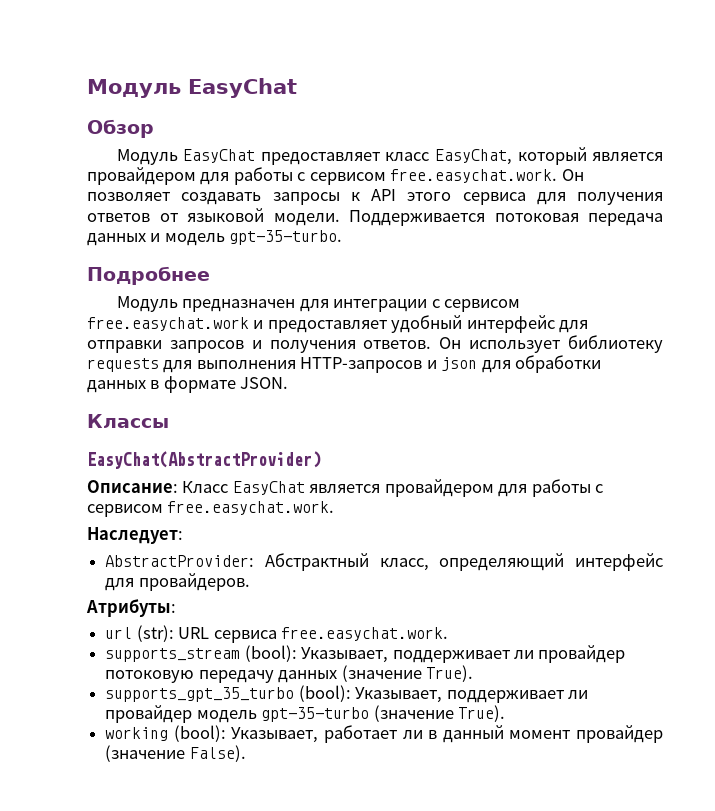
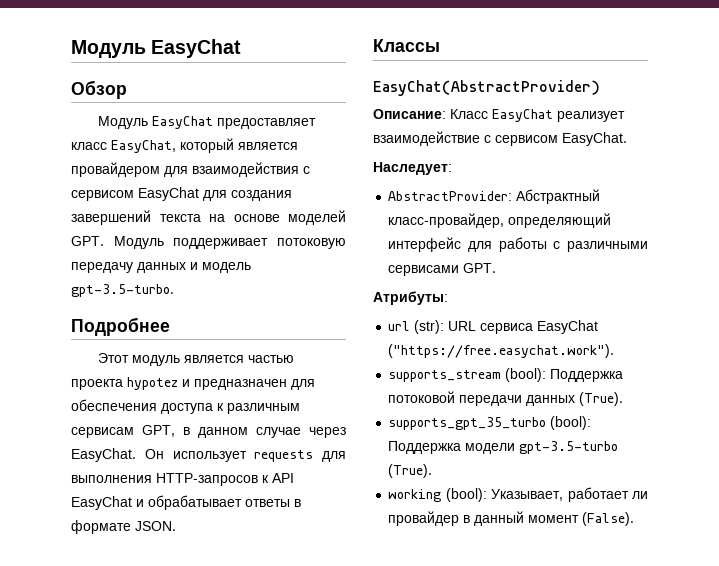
[233,167,584,185] [87,189,663,205] [87,208,663,226] работы с сервисом free.easychat.work. Он позволяет создавать запросы к API этого сервиса для получения ответов от языковой модели. Поддерживается потоковая передача -> [192,162,310,177] [71,187,292,201] [71,210,346,225] [71,236,346,249] [71,262,133,273] взаимодействия с сервисом EasyChat для создания завершений текста на основе моделей GPT. Модуль поддерживает потоковую передачу
[229,230,343,245] gpt-35-turbo. -> [71,284,174,297] gpt-3.5-turbo.
[116,296,521,312] [87,315,589,333] [87,340,432,353] Модуль предназначен для интеграции с сервисом free.easychat.work и предоставляет удобный интерфейс для отправки запросов и получения ответов. -> [97,353,294,366] [71,377,315,390] [71,399,300,414] [71,425,346,438] [71,448,136,462] Этот модуль является частью проекта hypotez и предназначен для обеспечения доступа к различным сервисам GPT, в данном случае через EasyChat.
[568,335,664,353] библиотеку -> (247, 456) none
[426,355,602,373] [87,380,146,393] и json для обработки данных -> [262,473,294,483] [71,495,290,510] к API EasyChat и обрабатывает ответы
[309,479,604,497] [87,501,335,517] является провайдером для работы с сервисом free.easychat.work. -> [557,111,625,122] [373,131,627,146] реализует взаимодействие с сервисом EasyChat.
[379,558,429,571] класс, -> [388,213,505,228] класс-провайдер,
[138,573,250,591] провайдеров. -> [498,237,648,252] [388,263,497,276] работы с различными сервисами GPT.
[280,627,448,641] free.easychat.work. -> [537,320,599,334] [388,344,615,358] EasyChat ("https://free.easychat.work").
[301,645,626,663] [105,665,473,683] [105,685,588,703] [105,705,505,723] Указывает, поддерживает ли провайдер потоковую передачу данных (значение True). // supports_gpt_35_turbo (bool): Указывает, поддерживает ли провайдер модель gpt-35-turbo (значение True). -> [550,369,624,382] [388,391,624,406] [388,416,592,430] [388,441,619,454] [388,464,433,478] Поддержка потоковой передачи данных (True). // supports_gpt_35_turbo (bool): Поддержка модели gpt-3.5-turbo (True).
(423, 734) none -> [388,511,460,526] провайдер
[576,725,663,743] [105,745,246,762] провайдер (значение False). -> [582,512,635,526] (False).

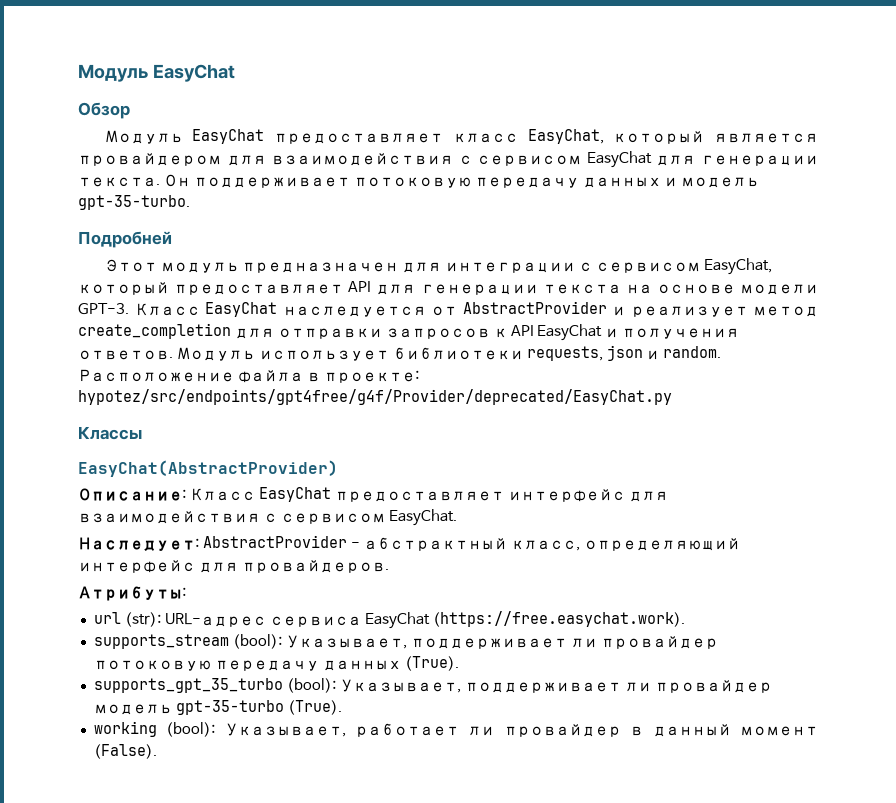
[231,190,292,201] [71,210,346,225] [71,236,164,249] создания завершений текста на основе моделей GPT. Модуль -> [701,155,818,166] [78,174,190,187] генерации текста. Он
[71,284,174,297] [71,317,170,336] gpt-3.5-turbo. // Подробнее -> [78,195,190,210] [78,231,172,248] gpt-35-turbo. // Подробней
[183,355,294,363] [71,377,315,390] [71,399,300,414] [71,425,346,438] [71,448,346,462] [71,473,294,486] [71,495,301,510] [71,520,176,534] является частью проекта hypotez и предназначен для обеспечения доступа к различным сервисам GPT, в данном случае через EasyChat. Он использует requests для выполнения HTTP-запросов к API EasyChat и обрабатывает ответы в формате JSON. -> [242,258,773,275] [78,281,818,295] [78,301,818,317] [78,323,740,341] [78,345,722,361] [78,369,419,383] [78,389,672,405] предназначен для интеграции с сервисом EasyChat, который предоставляет API для генерации текста на основе модели GPT-3. Класс EasyChat наследуется от AbstractProvider и реализует метод create_completion для отправки запросов к API EasyChat и получения ответов. Модуль использует библиотеки requests, json и random. Расположение файла в проекте: hypotez/src/endpoints/gpt4free/g4f/Provider/deprecated/EasyChat.py
[557,111,625,122] [373,131,480,146] реализует взаимодействие -> [334,489,668,502] [78,511,260,524] предоставляет интерфейс для взаимодействия
[388,189,601,204] [388,213,612,228] [388,237,648,252] [388,263,497,276] // AbstractProvider: Абстрактный класс-провайдер, определяющий интерфейс для работы с различными сервисами GPT. -> [202,535,740,551] [78,560,389,573] AbstractProvider - абстрактный класс, определяющий интерфейс для провайдеров.
[448,321,477,331] URL -> [164,613,266,627] URL-адрес
[388,344,615,358] ("https://free.easychat.work"). -> [432,611,685,627] (https://free.easychat.work).
[550,369,624,382] [388,391,624,406] [388,416,592,430] [388,441,619,454] Поддержка потоковой передачи данных (True). // supports_gpt_35_turbo (bool): Поддержка модели gpt-3.5-turbo -> [285,635,718,649] [93,656,459,671] [93,678,772,693] [93,700,284,715] Указывает, поддерживает ли провайдер потоковую передачу данных (True). // supports_gpt_35_turbo (bool): Указывает, поддерживает ли провайдер модель gpt-35-turbo

